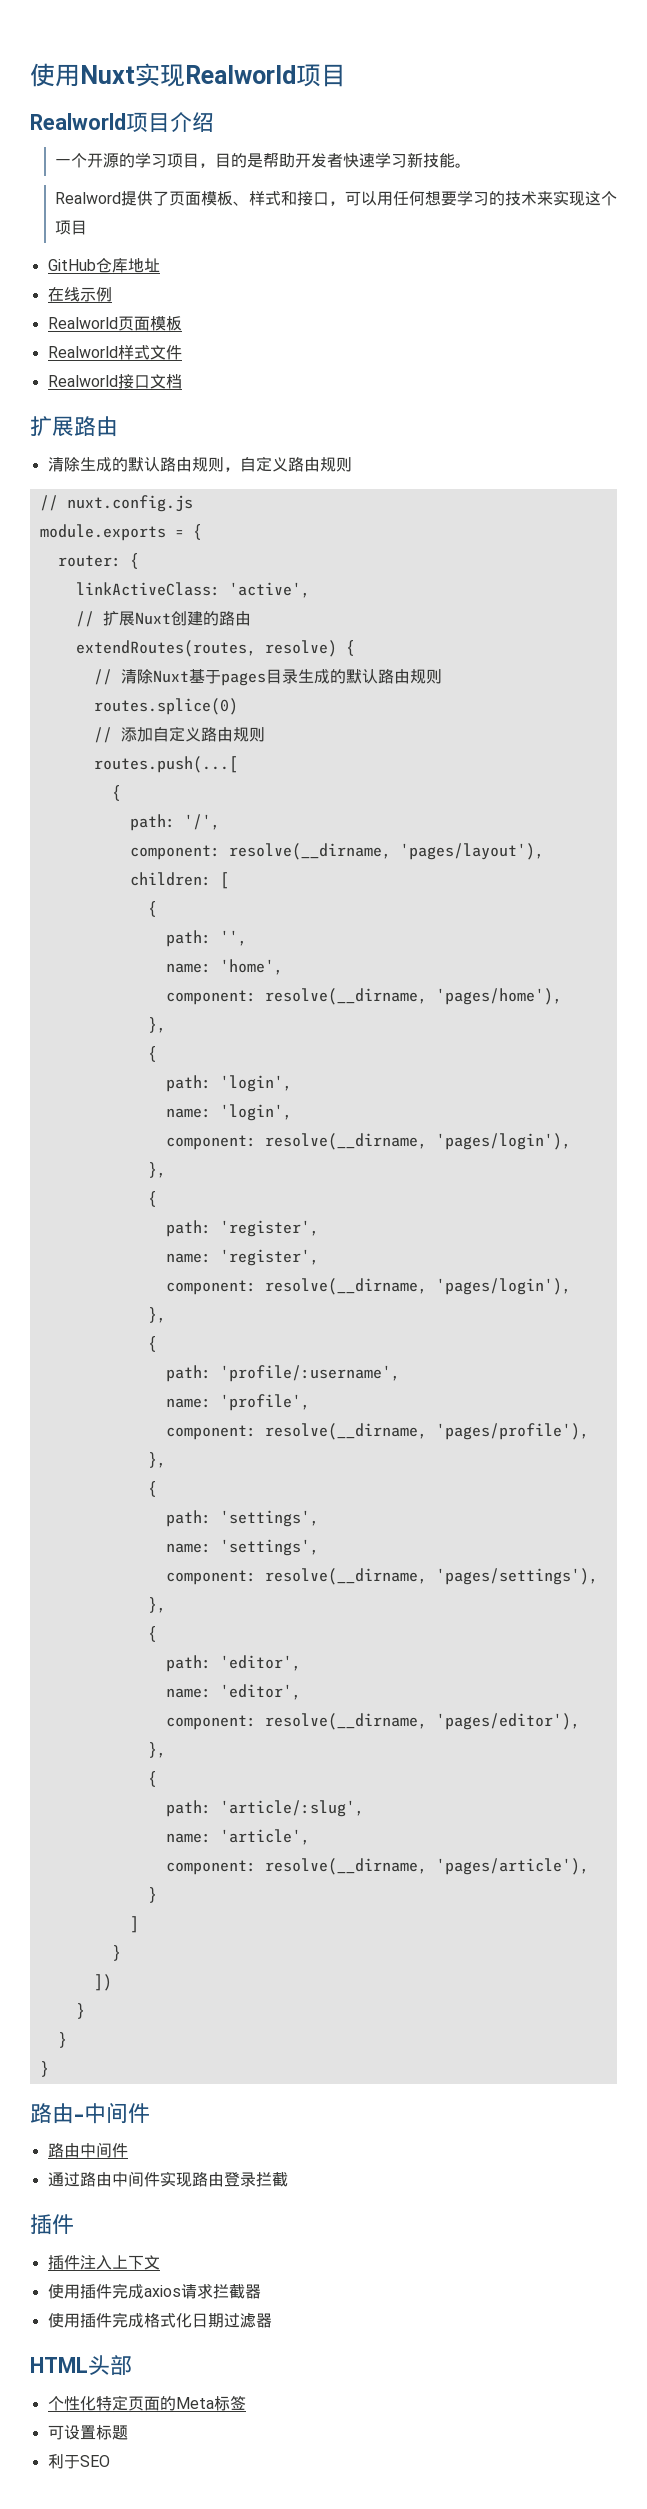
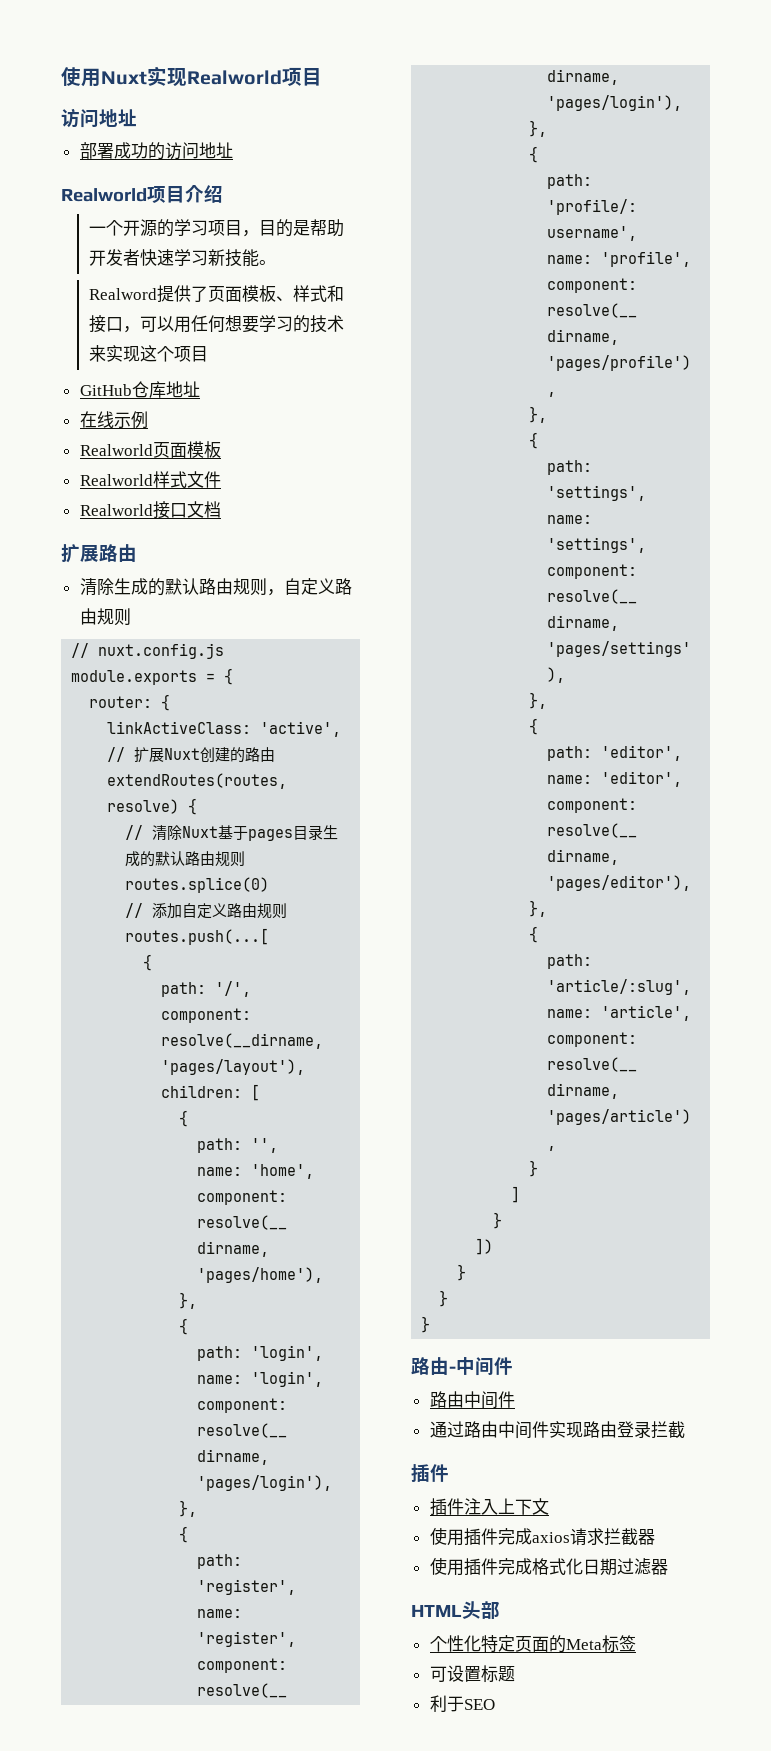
(346, 75) none -> [61,108,137,128] [79,142,233,160] // 访问地址 // 部署成功的访问地址

